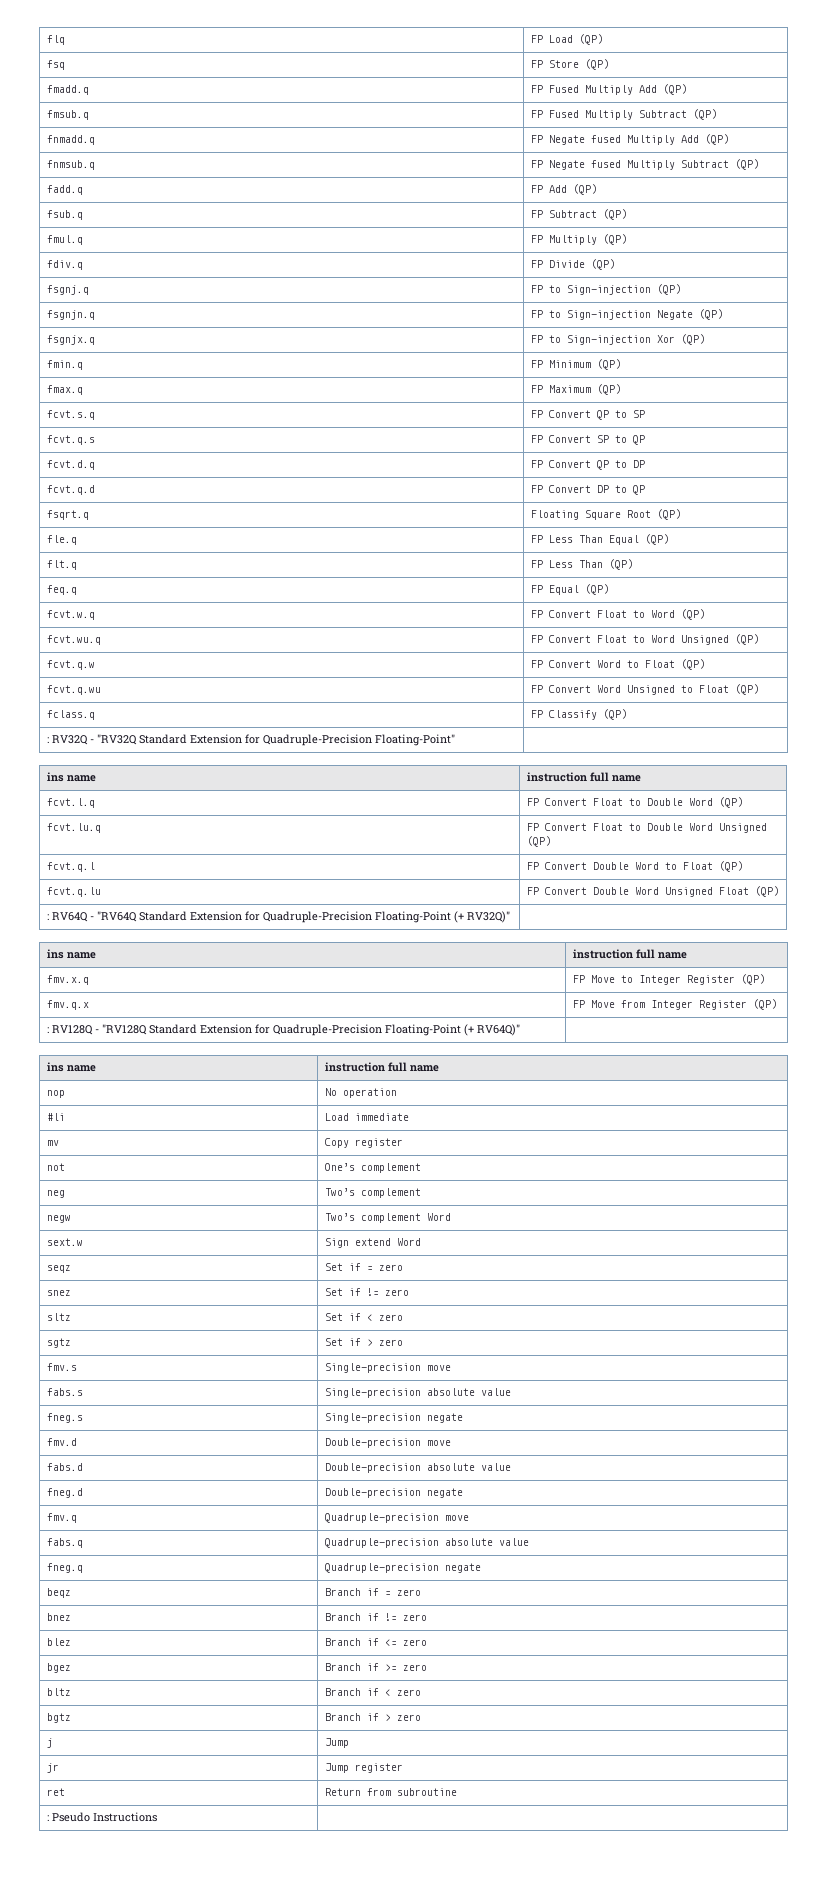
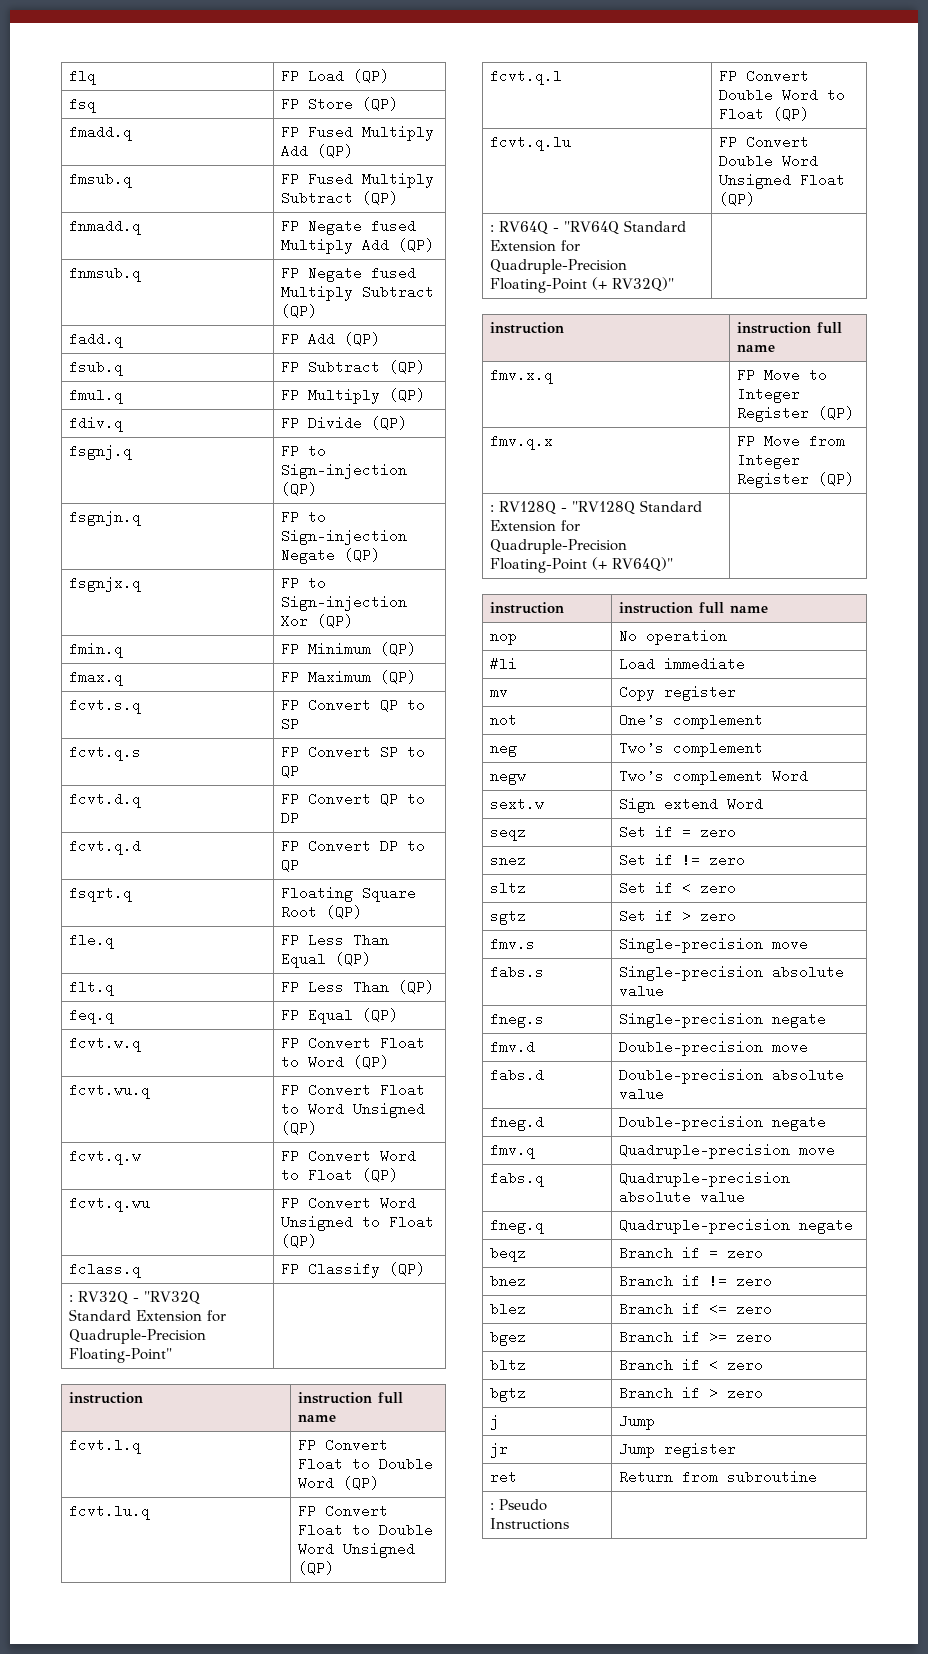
[46,772,96,782] ins name -> [69,1392,144,1404] instruction
[46,949,96,959] ins name -> [490,322,565,334] instruction
[46,1062,96,1072] ins name -> [490,602,565,614] instruction

